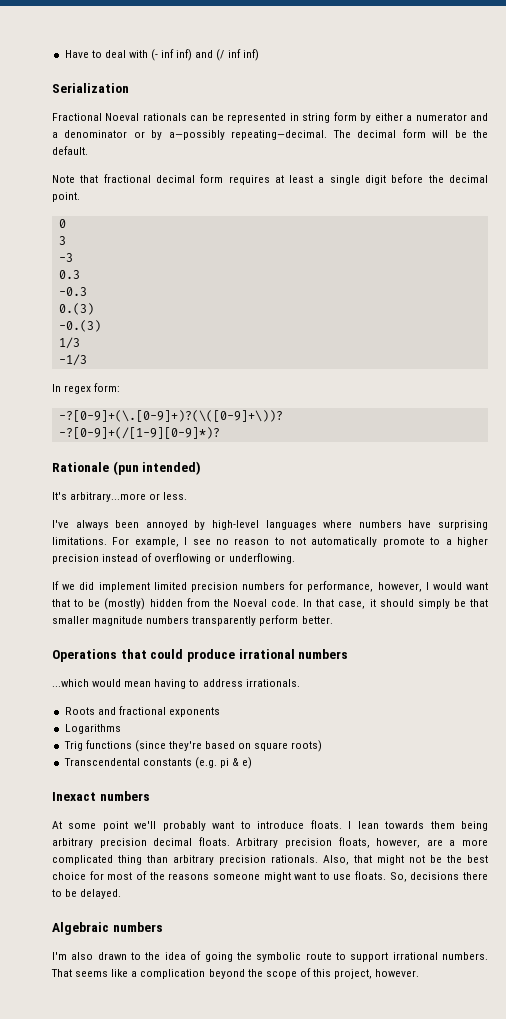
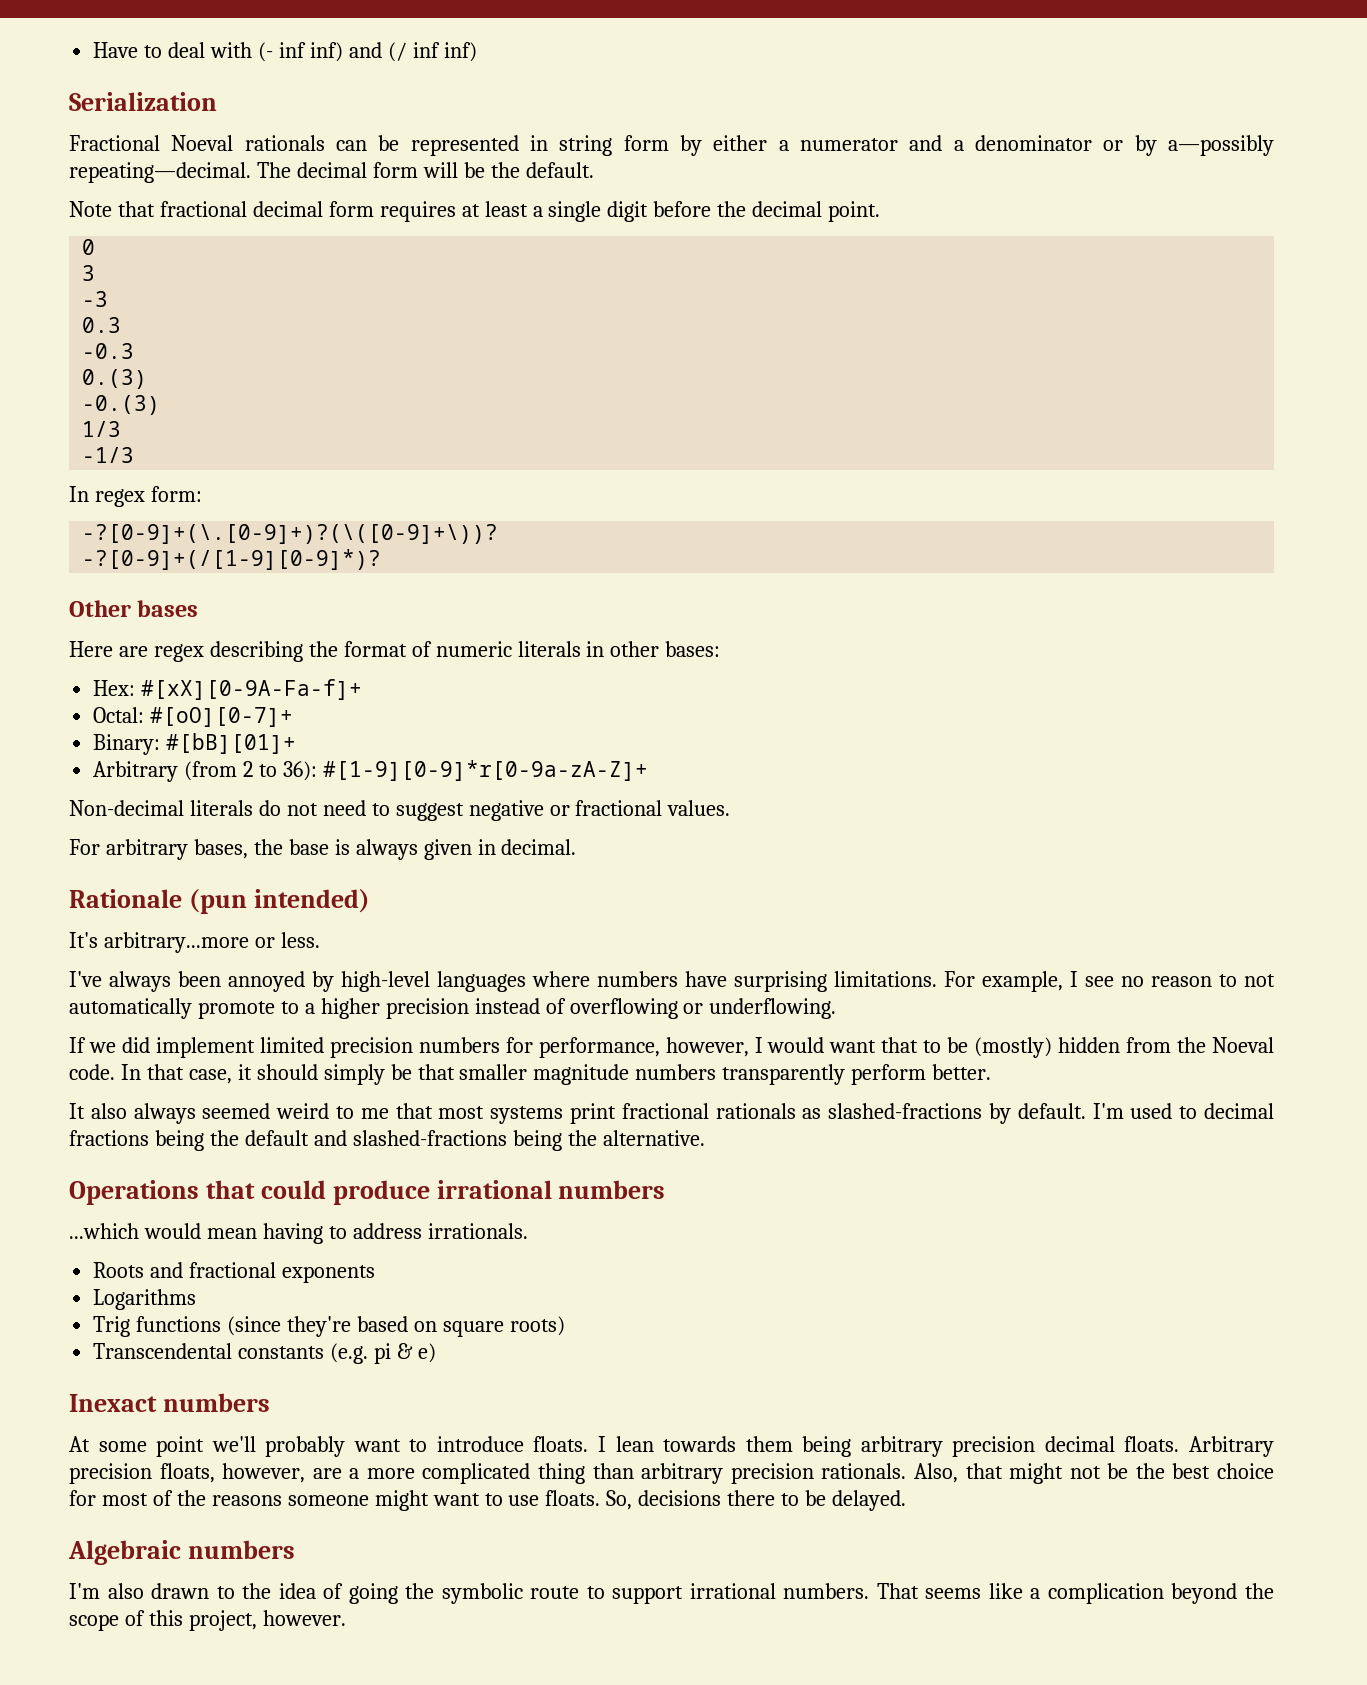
(220, 433) none -> [69,600,199,617] [69,641,721,662] [93,679,363,700] [93,707,294,727] [93,733,297,755] [93,760,648,782] [69,800,731,821] [69,839,577,860] // Other bases // Here are regex describing the format of numeric literals in other bases: // Hex: #[xX][0-9A-Fa-f]+ // Octal: #[oO][0-7]+ // Binary: #[bB][01]+ // Arbitrary (from 2 to 36): #[1-9][0-9]*r[0-9a-zA-Z]+ // Non-decimal literals do not need to suggest negative or fractional values. // For arbitrary bases, the base is always given in decimal.
(333, 620) none -> [69,1103,1274,1124] [69,1130,705,1151] // It also always seemed weird to me that most systems print fractional rationals as slashed-fractions by default. I'm used to decimal fractions being the default and slashed-fractions being the alternative.

